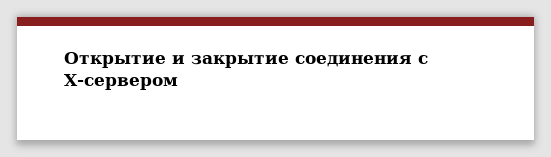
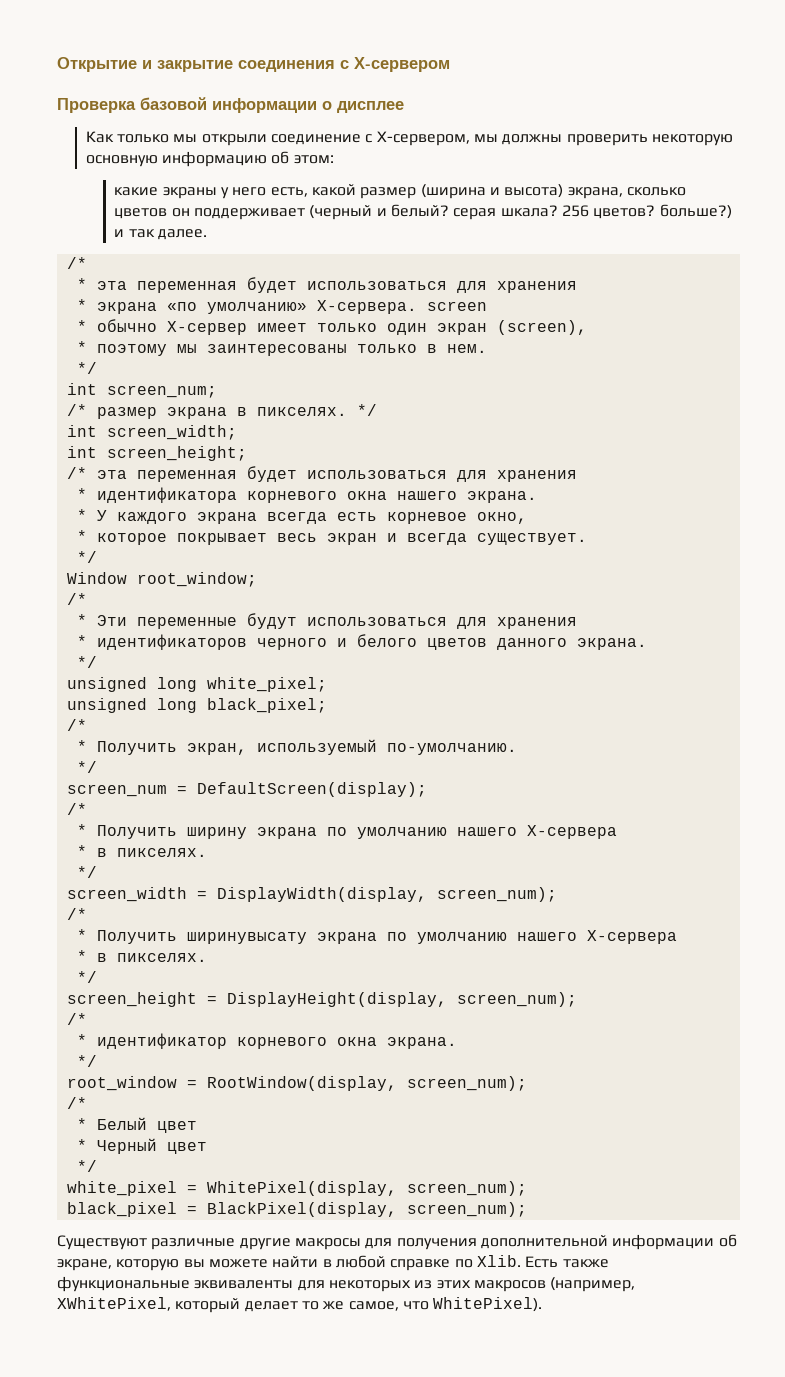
(178, 82) none -> [57,97,404,113] [85,131,733,146] [85,151,334,167] [114,184,686,199] [114,204,732,220] [114,229,208,240] [66,257,87,269] [76,277,577,293] [76,299,487,314] [76,319,587,335] [76,341,487,356] [76,362,97,374] [66,383,217,398] [66,404,377,419] [66,425,237,440] [66,446,247,461] [66,466,577,482] [76,487,537,503] [76,509,527,524] [76,530,587,545] [76,551,97,563] [66,572,257,587] [66,593,87,605] [76,613,577,629] [76,634,647,650] [76,656,97,668] [66,677,327,692] [66,698,327,713] [66,719,87,731] [76,739,517,755] [76,761,97,773] [66,782,427,797] [66,803,87,815] [76,824,617,839] [76,845,207,857] [76,866,97,878] [66,887,557,902] [66,908,87,920] [76,929,677,944] [76,950,207,962] [76,971,97,983] [66,992,577,1007] [66,1013,87,1025] [76,1033,457,1049] [76,1055,97,1067] [66,1076,527,1091] [66,1097,87,1109] [76,1117,197,1133] [76,1138,207,1154] [76,1160,97,1172] [66,1181,527,1196] [66,1202,527,1217] [57,1234,737,1250] [57,1255,609,1271] [57,1276,636,1292] [57,1297,543,1313] // Проверка базовой информации о дисплее // Как только мы открыли соединение с X-сервером, мы должны проверить некоторую основную информацию об этом: // какие экраны у него есть, какой размер (ширина и высота) экрана, сколько цветов он поддерживает (черный и белый? серая шкала? 256 цветов? больше?) и так далее. // /* // * эта переменная будет использоваться для хранения // * экрана «по умолчанию» X-сервера. screen // * обычно X-сервер имеет только один экран (screen), // * поэтому мы заинтересованы только в нем. // */ // int screen_num; // /* размер экрана в пикселях. */ // int screen_width; // int screen_height; // /* эта переменная будет использоваться для хранения // * идентификатора корневого окна нашего экрана. // * У каждого экрана всегда есть корневое окно, // * которое покрывает весь экран и всегда существует. // */ // Window root_window; // /* // * Эти переменные будут использоваться для хранения // * идентификаторов черного и белого цветов данного экрана. // */ // unsigned long white_pixel; // unsigned long black_pixel; // /* // * Получить экран, используемый по-умолчанию. // */ // screen_num = DefaultScreen(display); // /* // * Получить ширину экрана по умолчанию нашего X-сервера // * в пикселях. // */ // screen_width = DisplayWidth(display, screen_num); // /* // * Получить ширинувысату экрана по умолчанию нашего X-сервера // * в пикселях. // */ // screen_height = DisplayHeight(display, screen_num); // /* // * идентификатор корневого окна экрана. // */ // root_window = RootWindow(display, screen_num); // /* // * Белый цвет // * Черный цвет // */ // white_pixel = WhitePixel(display, screen_num); // black_pixel = BlackPixel(display, screen_num); // Существуют различные другие макросы для получения дополнительной информации об экране, которую вы можете найти в любой справке по Xlib. Есть также функциональные эквиваленты для некоторых из этих макросов (например, XWhitePixel, который делает то же самое, что WhitePixel).

